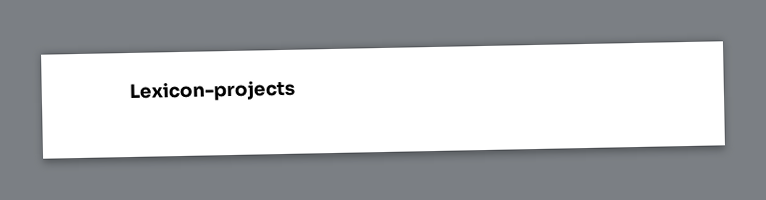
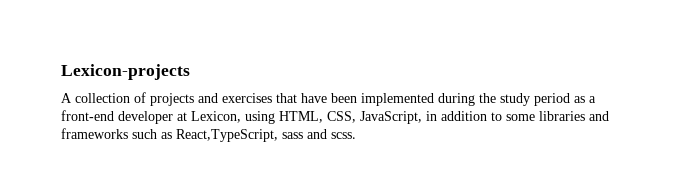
(295, 90) none -> [61,92,596,106] [61,110,609,124] [61,128,356,142] // A collection of projects and exercises that have been implemented during the study period as a front-end developer at Lexicon, using HTML, CSS, JavaScript, in addition to some libraries and frameworks such as React,TypeScript, sass and scss.

